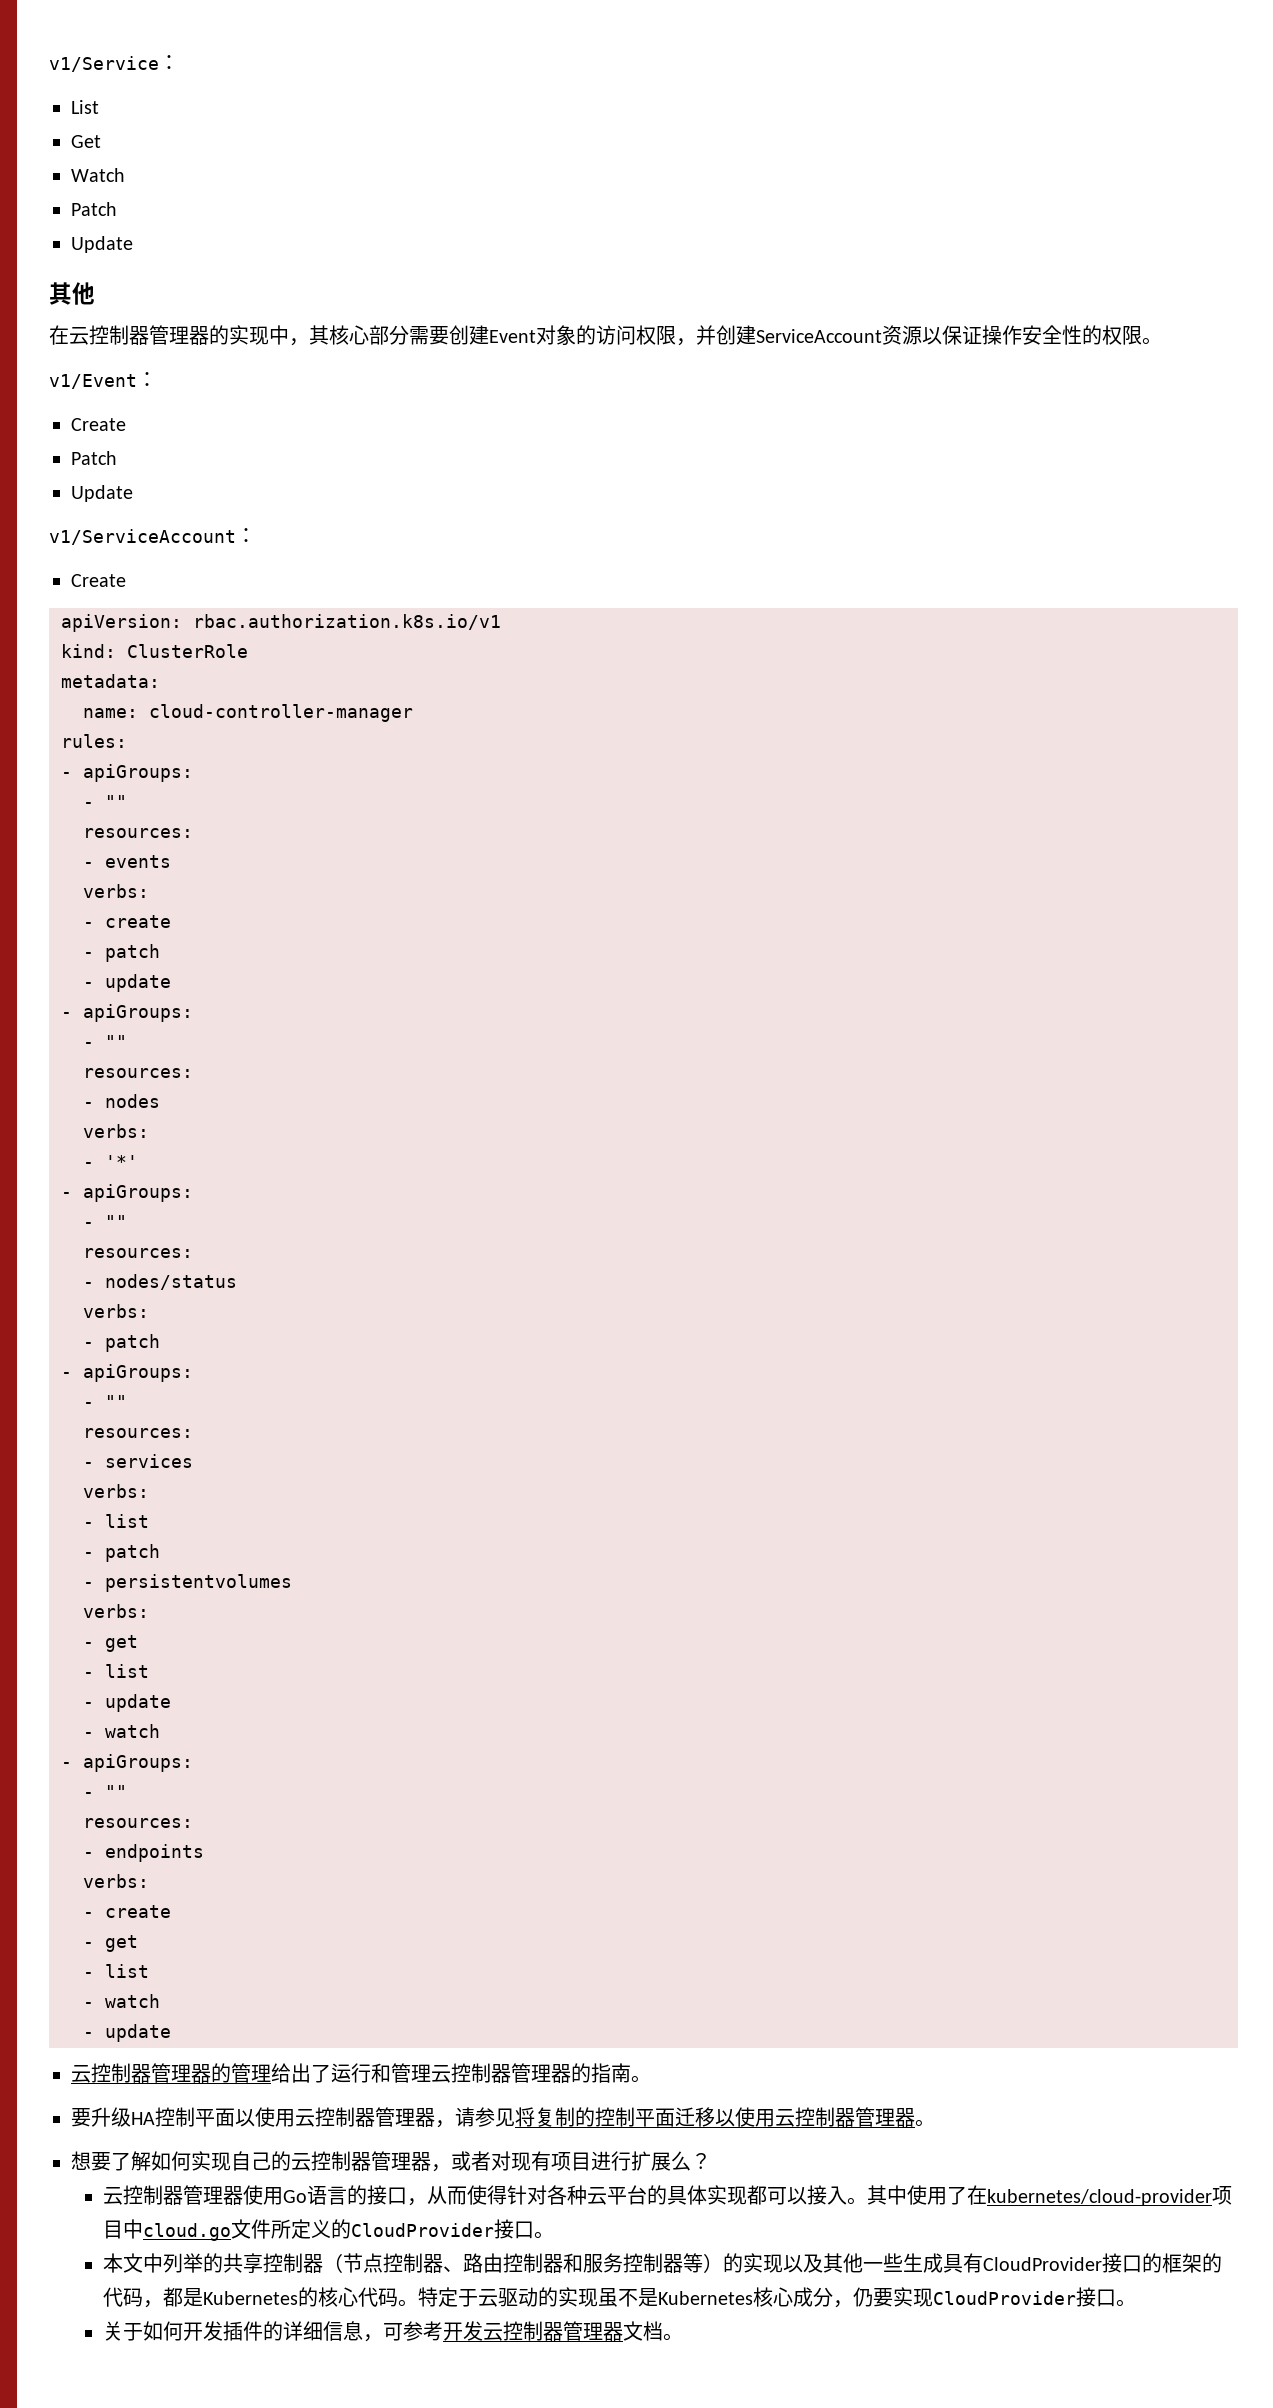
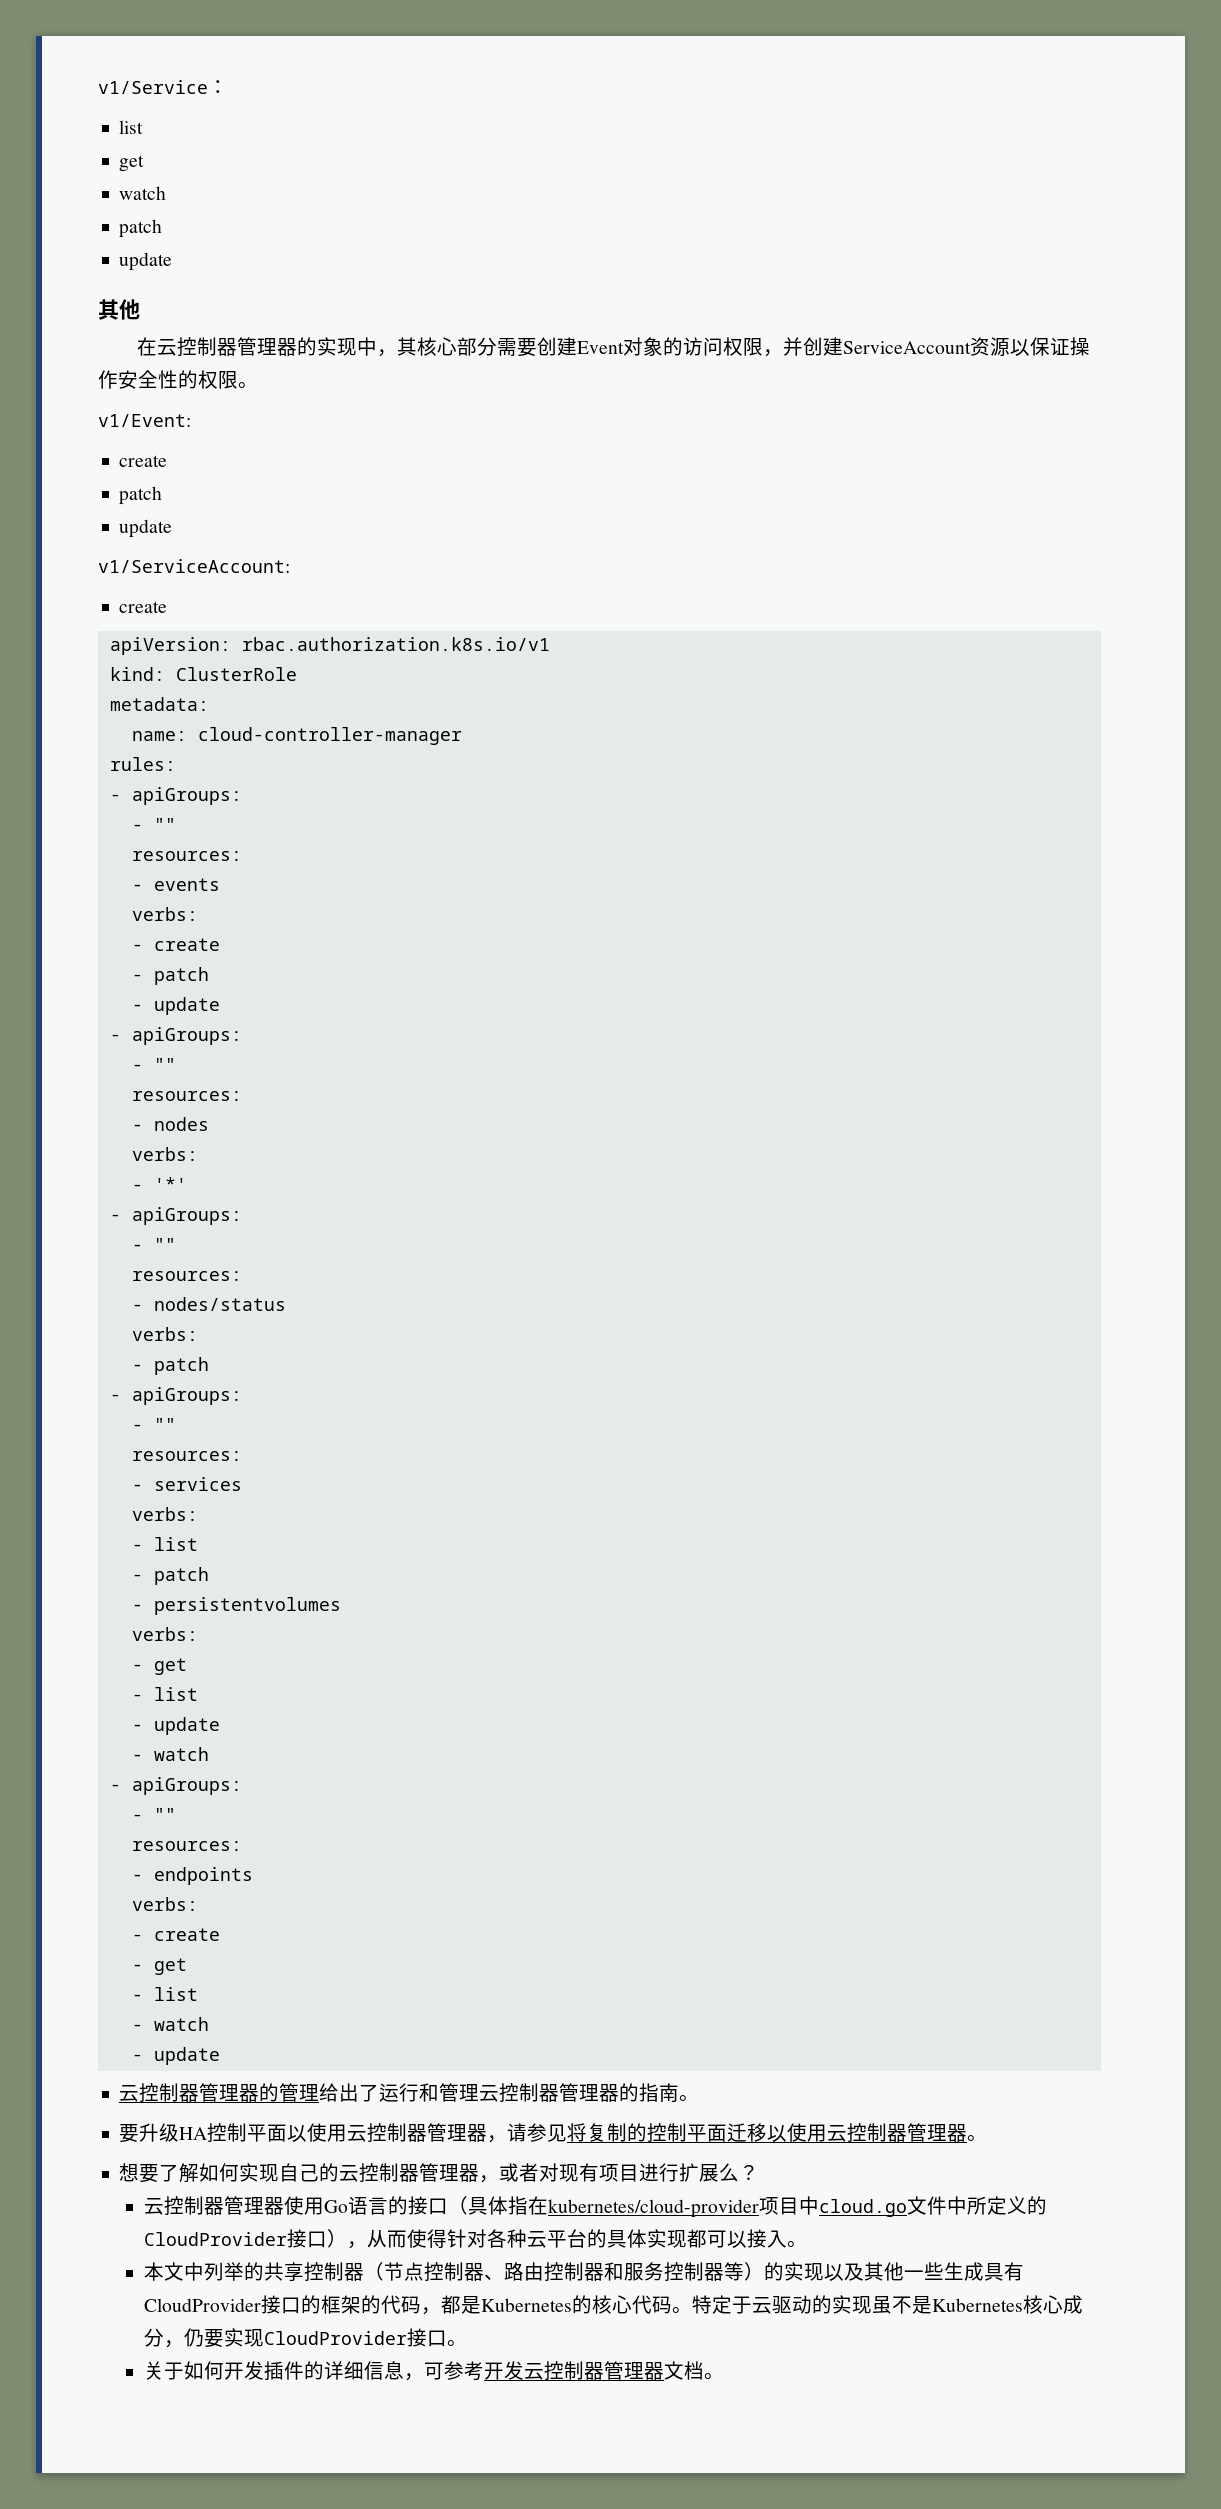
[71,100,99,114] [71,135,101,148] [71,168,125,182] [71,202,117,216] [71,236,133,253] List // Get // Watch // Patch // Update -> [119,120,144,134] [119,155,145,172] [119,186,167,200] [119,219,163,238] [119,252,173,271] list // get // watch // patch // update
[49,372,157,389] [71,418,126,431] [71,451,117,465] [71,485,133,502] [49,528,256,545] [71,574,126,587] v1/Event： // Create // Patch // Update // v1/ServiceAccount： // Create -> [98,414,191,427] [119,455,168,467] [119,486,163,505] [119,519,173,538] [98,559,290,573] [119,601,168,613] v1/Event: // create // patch // update // v1/ServiceAccount: // create
(408, 2196) none -> [447,2196,1047,2218] [143,2229,347,2248] （具体指在kubernetes/cloud-provider项目中cloud.go文件中所定义的CloudProvider接口）
[867,2185,1233,2206] [103,2219,555,2241] 其中使用了在kubernetes/cloud-provider项目中cloud.go文件所定义的CloudProvider接口。 -> (807, 2244) none

